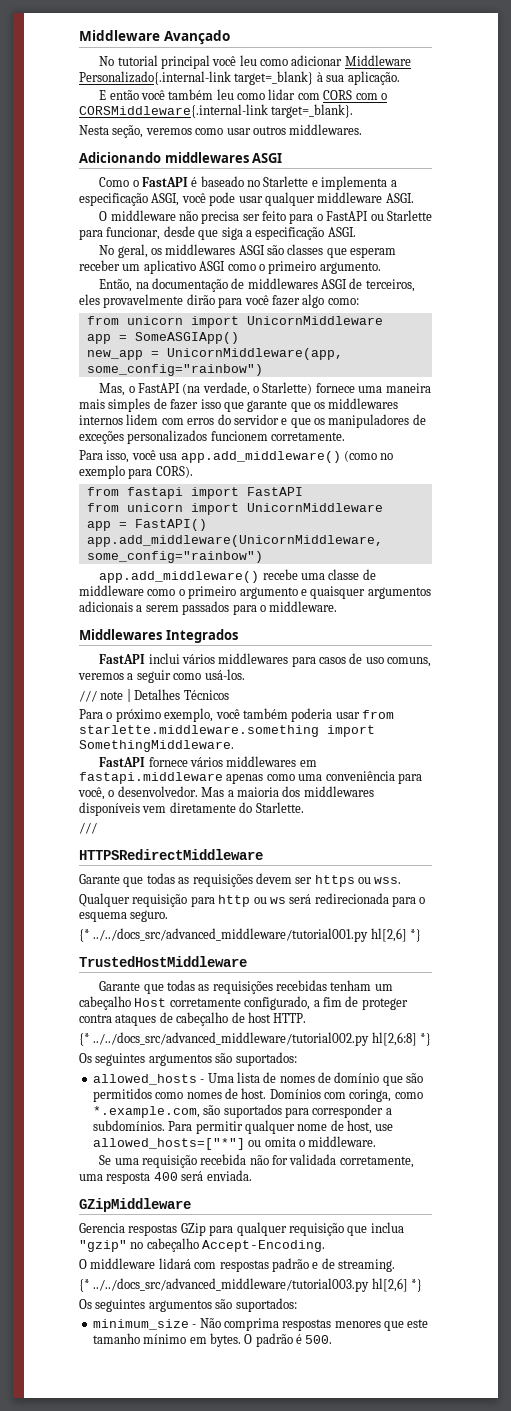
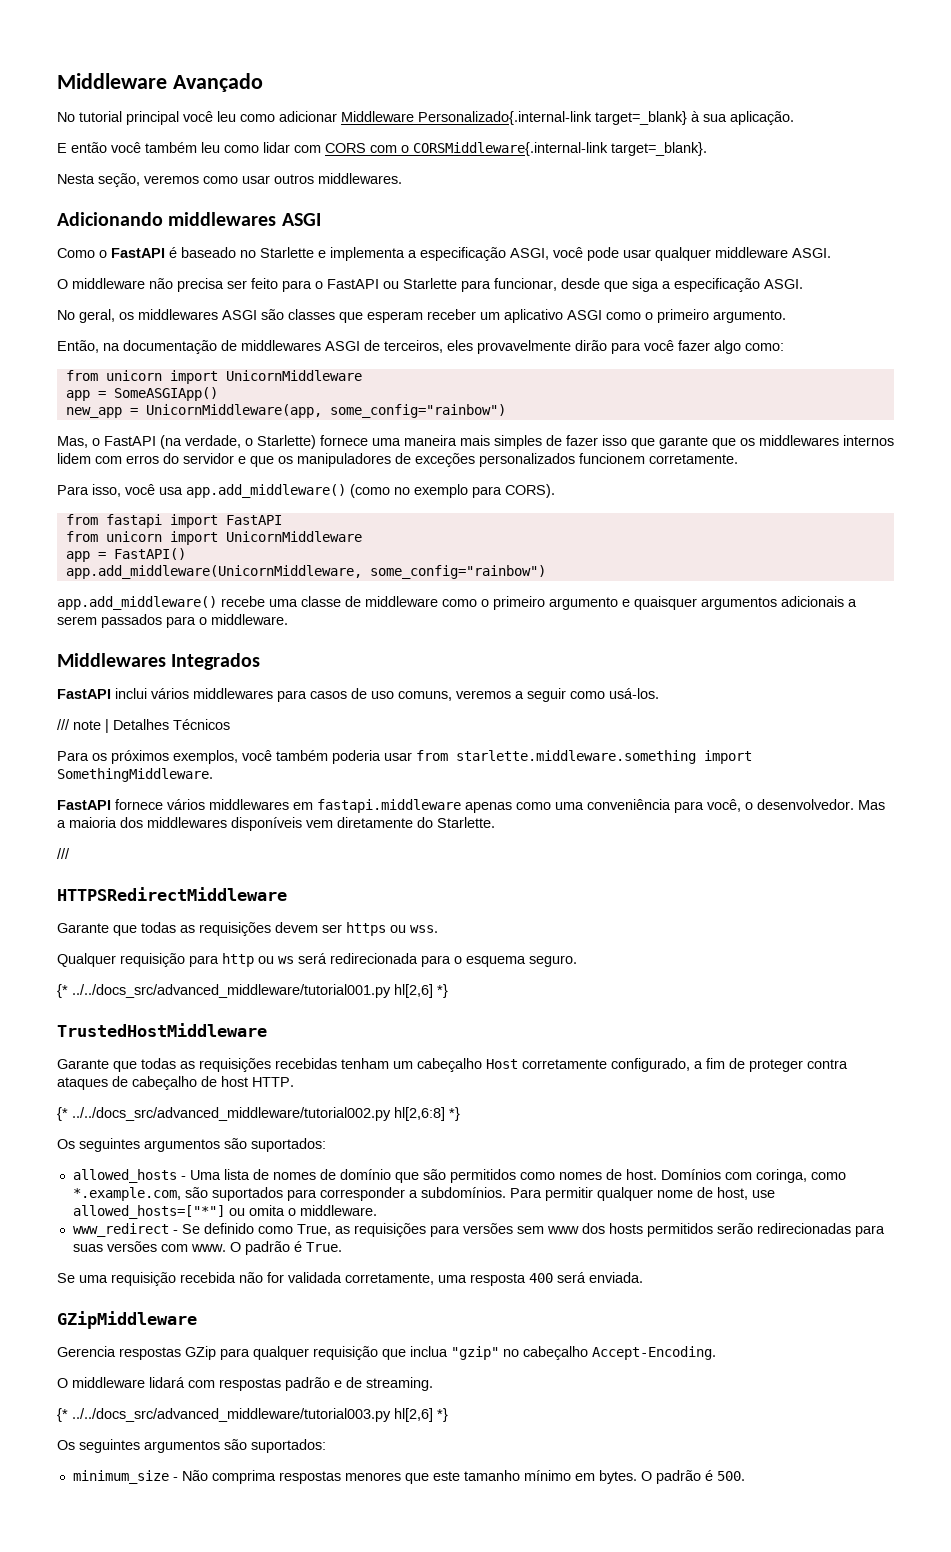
[106,708,214,722] o próximo exemplo, -> [92,750,238,764] os próximos exemplos,
(377, 1141) none -> [72,1223,885,1237] [72,1241,342,1255] // www_redirect - Se definido como True, as requisições para versões sem www dos hosts permitidos serão redirecionadas para suas versões com www. O padrão é True.

